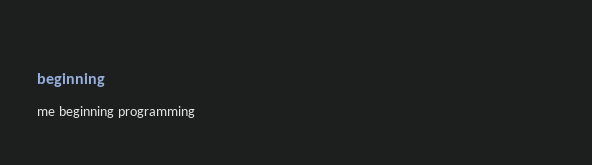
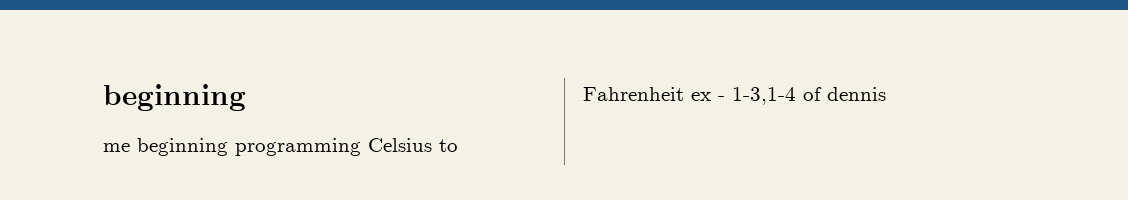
(195, 112) none -> [368,138,458,152] [583,87,886,105] Celsius to Fahrenheit ex - 1-3,1-4 of dennis

